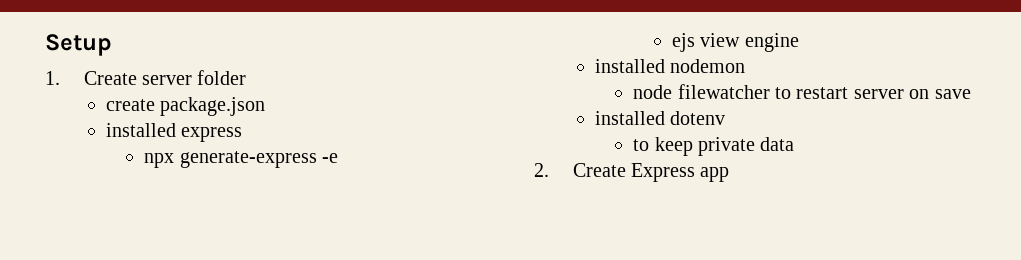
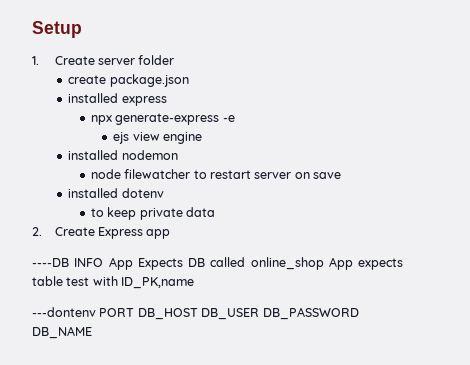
(730, 174) none -> [32,257,403,270] [32,276,195,289] [32,307,359,320] [32,326,92,339] // ----DB INFO App Expects DB called online_shop App expects table test with ID_PK,name // ---dontenv PORT DB_HOST DB_USER DB_PASSWORD DB_NAME

